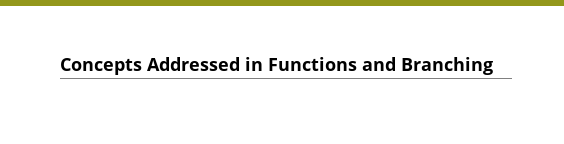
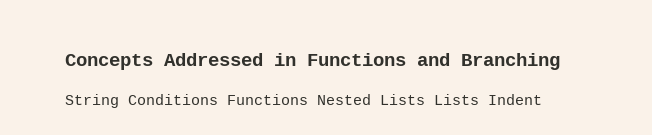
(493, 66) none -> [65,94,542,108] // String Conditions Functions Nested Lists Lists Indent

